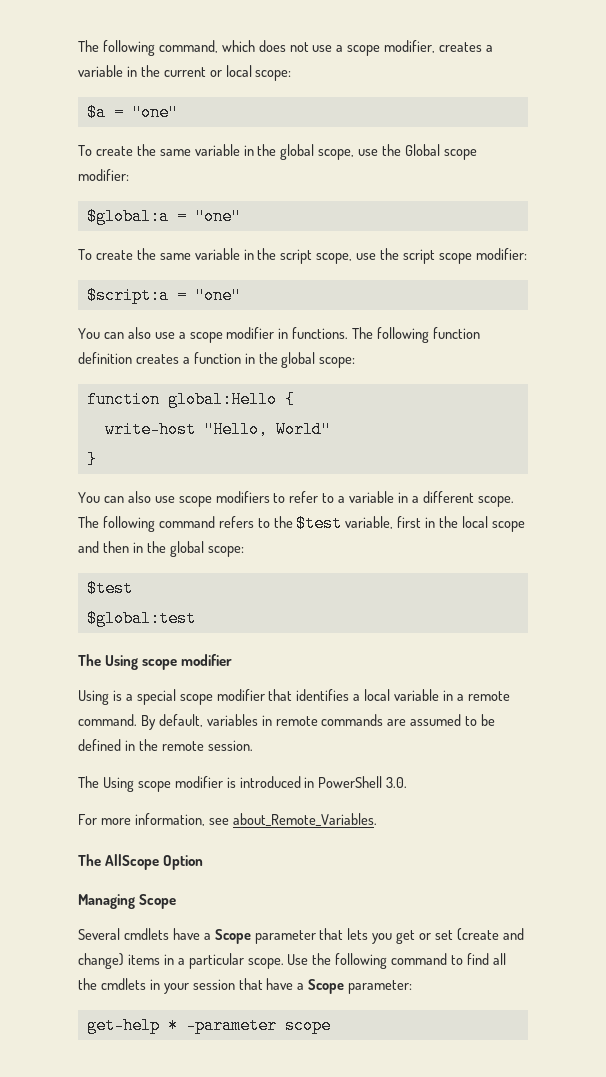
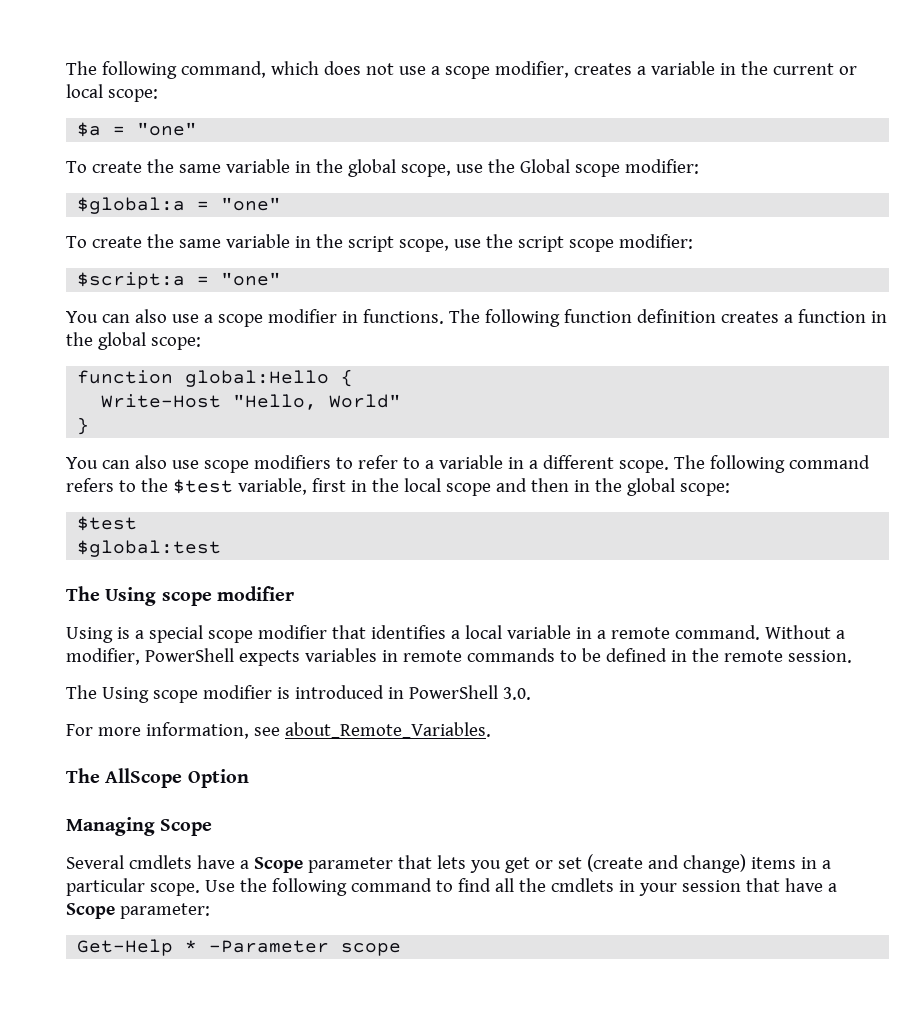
[104,421,196,438] write-host -> [101,394,222,408] Write-Host
[140,714,203,730] By default, -> [764,625,845,639] [66,648,300,666] Without a modifier, PowerShell expects
[387,714,462,726] are assumed -> (555, 655) none
[86,1017,277,1034] get-help * -parameter -> [77,939,330,956] Get-Help * -Parameter

